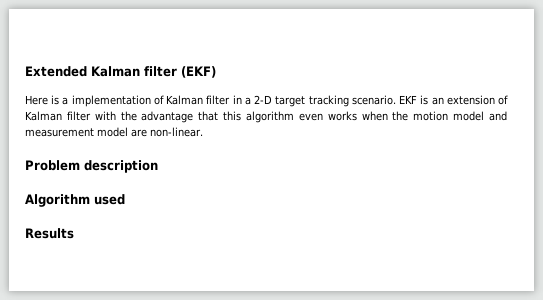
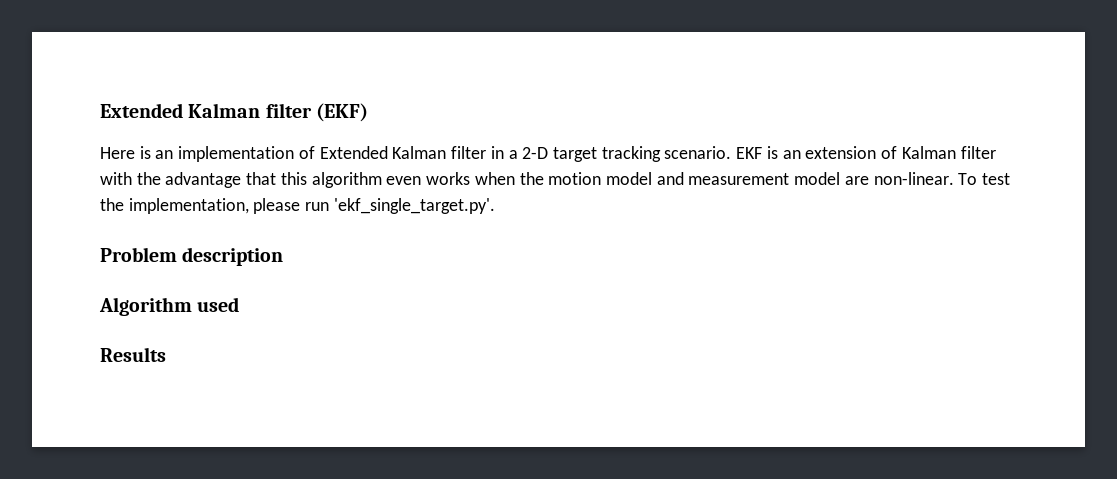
[62,97,69,105] a -> [155,150,174,159] an
(164, 100) none -> [319,146,388,159] Extended
(203, 132) none -> [958,173,1011,185] [100,198,495,214] To test the implementation, please run 'ekf_single_target.py'.

